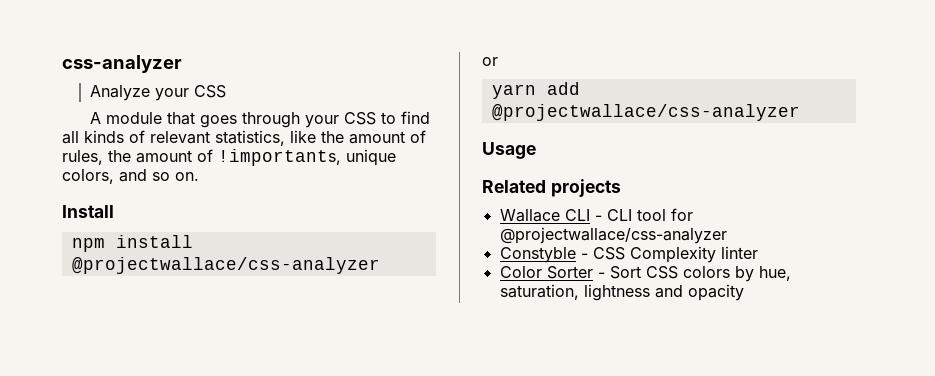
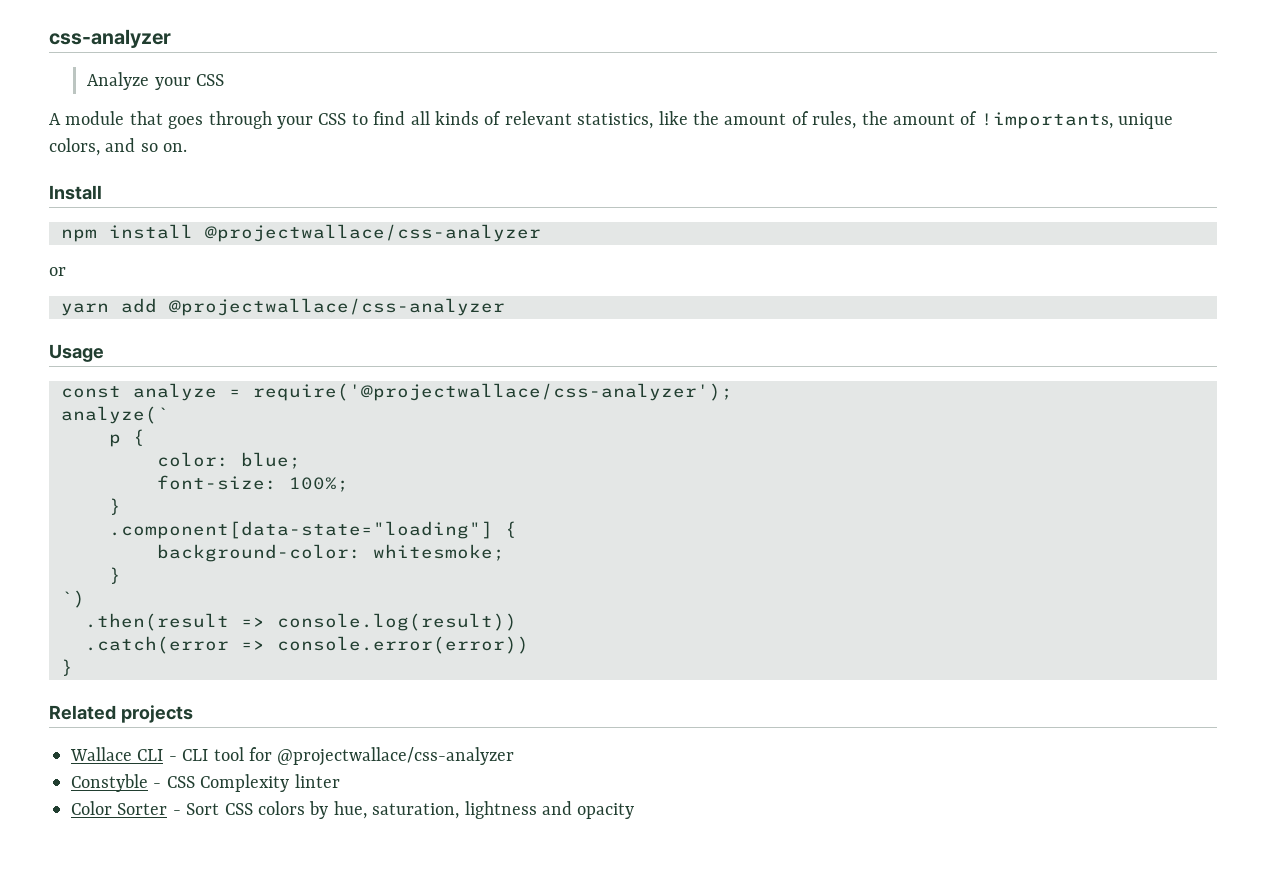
(536, 150) none -> [61,383,733,401] [61,406,169,424] [109,429,145,447] [157,452,301,469] [157,475,349,492] [109,498,121,515] [109,521,517,539] [157,544,505,562] [109,567,121,584] [61,590,85,608] [85,613,517,631] [85,636,529,654] [61,659,73,676] // const analyze = require('@projectwallace/css-analyzer'); // analyze(` // p { // color: blue; // font-size: 100%; // } // .component[data-state="loading"] { // background-color: whitesmoke; // } // `) // .then(result => console.log(result)) // .catch(error => console.error(error)) // }

